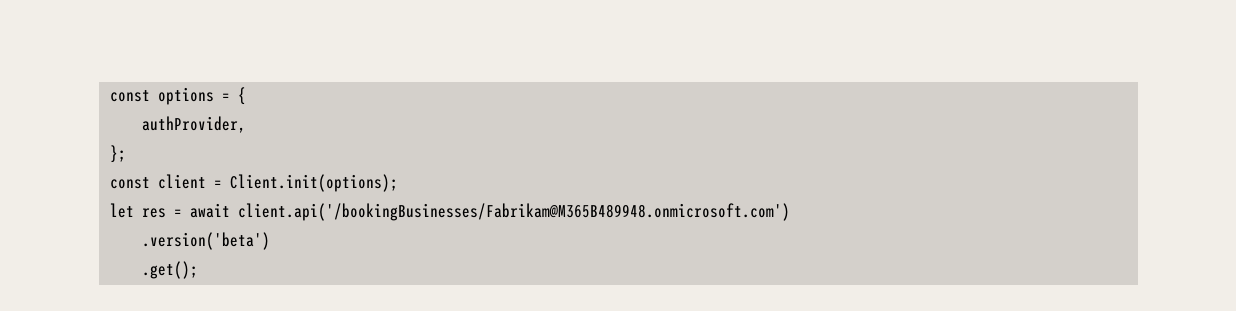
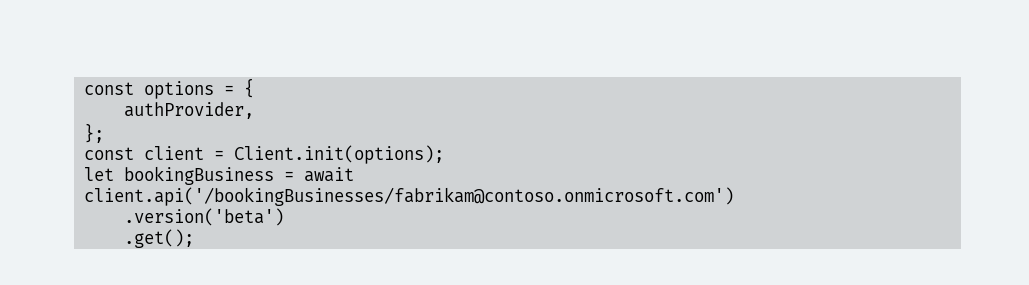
[142,208,167,218] res -> [124,166,275,185] bookingBusiness
[238,203,791,221] client.api('/bookingBusinesses/Fabrikam@M365B489948.onmicrosoft.com') -> [84,187,735,206] client.api('/bookingBusinesses/fabrikam@contoso.onmicrosoft.com')

